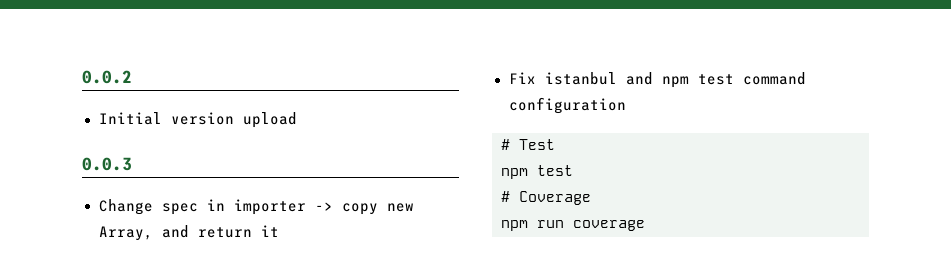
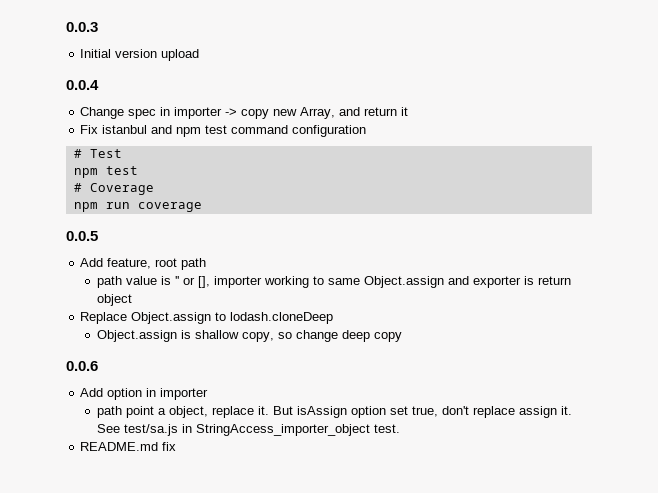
[82,70,132,84] 0.0.2 -> [66,22,98,32] 0.0.3
[82,157,132,171] 0.0.3 -> [66,80,99,90] 0.0.4
(645, 225) none -> [66,231,98,241] [80,258,207,270] [96,276,571,288] [96,294,132,306] [80,312,334,324] [96,330,402,342] [66,361,98,371] [80,388,209,400] [96,406,572,418] [96,424,400,436] [80,442,177,451] // 0.0.5 // Add feature, root path // path value is '' or [], importer working to same Object.assign and exporter is return object // Replace Object.assign to lodash.cloneDeep // Object.assign is shallow copy, so change deep copy // 0.0.6 // Add option in importer // path point a object, replace it. But isAssign option set true, don't replace assign it. See test/sa.js in StringAccess_importer_object test. // README.md fix

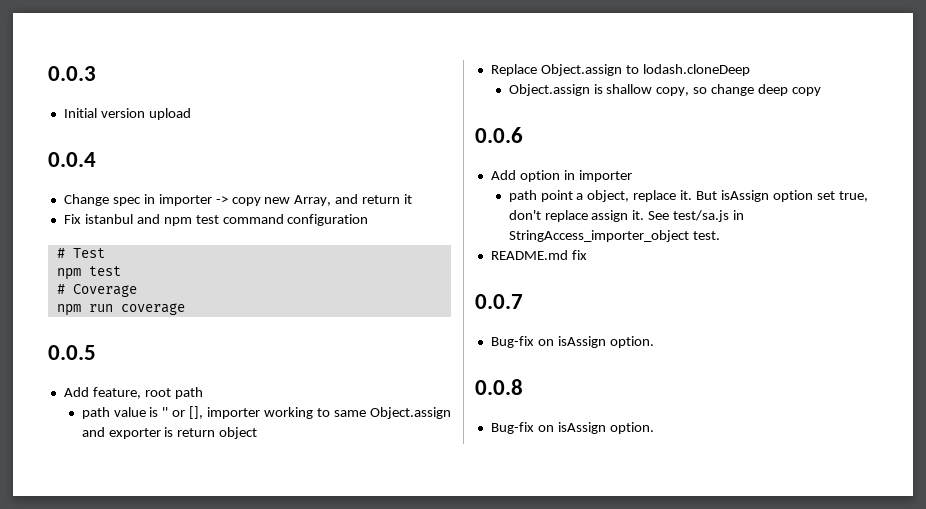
(177, 446) none -> [475,294,523,309] [490,336,654,348] [475,379,523,395] [490,422,654,434] // 0.0.7 // Bug-fix on isAssign option. // 0.0.8 // Bug-fix on isAssign option.

